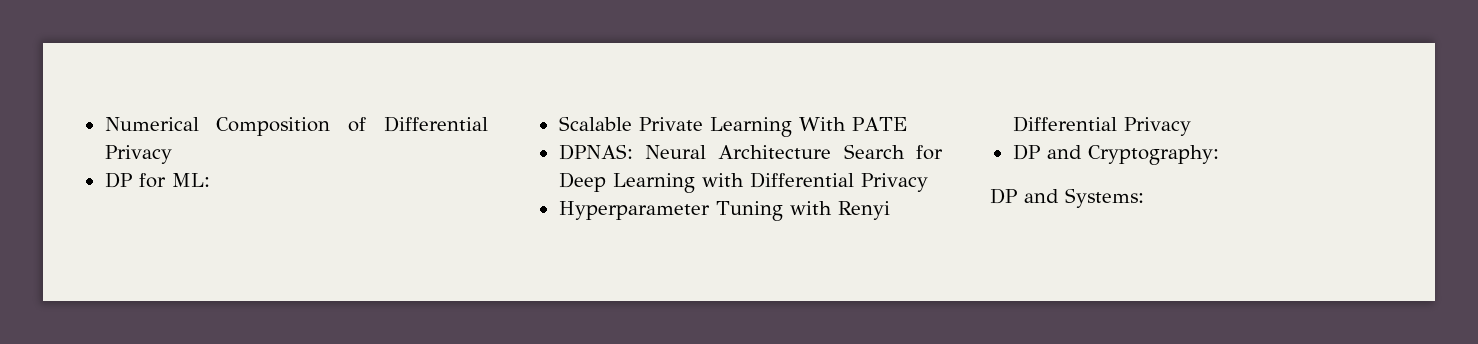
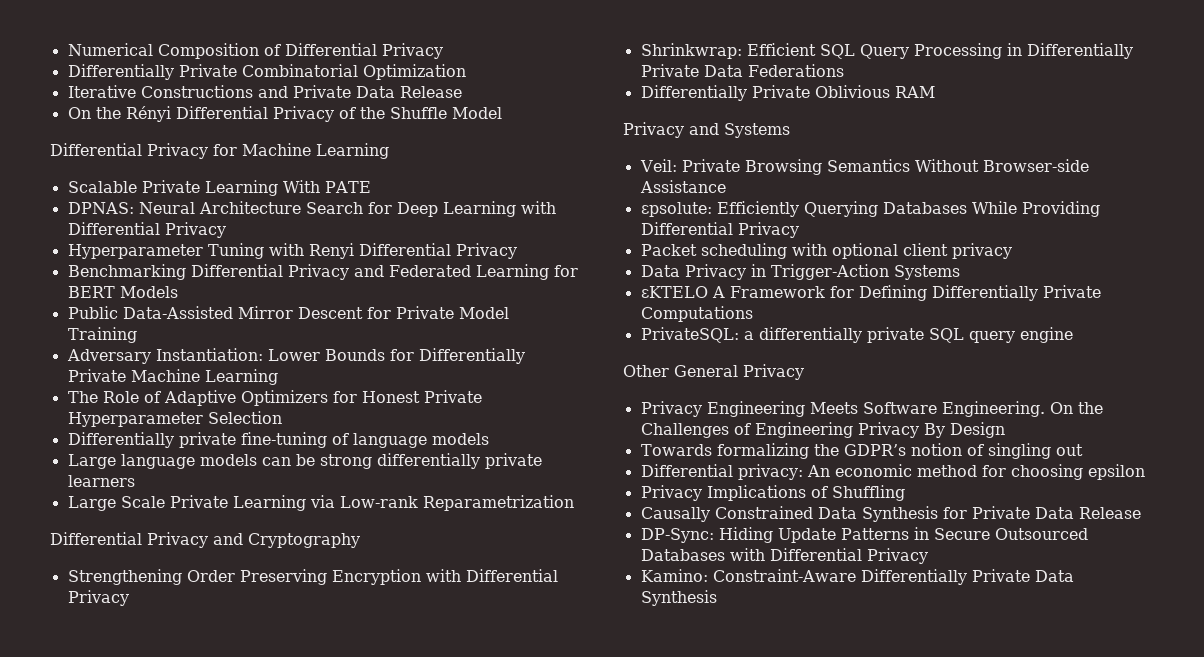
[104,172,210,188] DP for ML: -> [67,64,466,80] [67,85,462,98] [67,106,502,122] [50,143,389,159] Differentially Private Combinatorial Optimization // Iterative Constructions and Private Data Release // On the Rényi Differential Privacy of the Shuffle Model // Differential Privacy for Machine Learning
[1012,144,1219,165] [990,188,1144,208] DP and Cryptography: // DP and Systems: -> [67,264,578,280] [67,286,178,298] [67,306,509,319] [67,327,137,343] [66,348,525,364] [67,369,278,385] [67,390,482,406] [67,411,282,427] [67,432,489,448] [67,453,542,469] [67,475,135,487] [67,495,574,511] [50,532,360,548] [67,569,558,585] [67,590,129,606] [640,43,1133,59] [640,64,844,77] [640,85,935,101] [623,122,790,138] [639,159,1089,175] [639,180,726,193] [640,201,1100,217] [640,222,799,238] [640,243,1012,259] [640,264,960,280] [640,285,1101,301] [640,306,753,322] [640,327,1073,343] [623,364,804,380] [640,401,1103,417] [640,422,1005,438] [640,443,1083,459] [640,464,1145,480] [640,485,905,501] [640,506,1141,522] [640,527,1088,543] [640,548,928,564] [640,569,1074,585] [640,590,717,606] Benchmarking Differential Privacy and Federated Learning for BERT Models // Public Data-Assisted Mirror Descent for Private Model Training // Adversary Instantiation: Lower Bounds for Differentially Private Machine Learning // The Role of Adaptive Optimizers for Honest Private Hyperparameter Selection // Differentially private fine-tuning of language models // Large language models can be strong differentially private learners // Large Scale Private Learning via Low-rank Reparametrization // Differential Privacy and Cryptography // Strengthening Order Preserving Encryption with Differential Privacy // Shrinkwrap: Efficient SQL Query Processing in Differentially Private Data Federations // Differentially Private Oblivious RAM // Privacy and Systems // Veil: Private Browsing Semantics Without Browser-side Assistance // εpsolute: Efficiently Querying Databases While Providing Differential Privacy // Packet scheduling with optional client privacy // Data Privacy in Trigger-Action Systems // εKTELO A Framework for Defining Differentially Private Computations // PrivateSQL: a differentially private SQL query engine // Other General Privacy // Privacy Engineering Meets Software Engineering. On the Challenges of Engineering Privacy By Design // Towards formalizing the GDPR’s notion of singling out // Differential privacy: An economic method for choosing epsilon // Privacy Implications of Shuffling // Causally Constrained Data Synthesis for Private Data Release // DP-Sync: Hiding Update Patterns in Secure Outsourced Databases with Differential Privacy // Kamino: Constraint-Aware Differentially Private Data Synthesis

